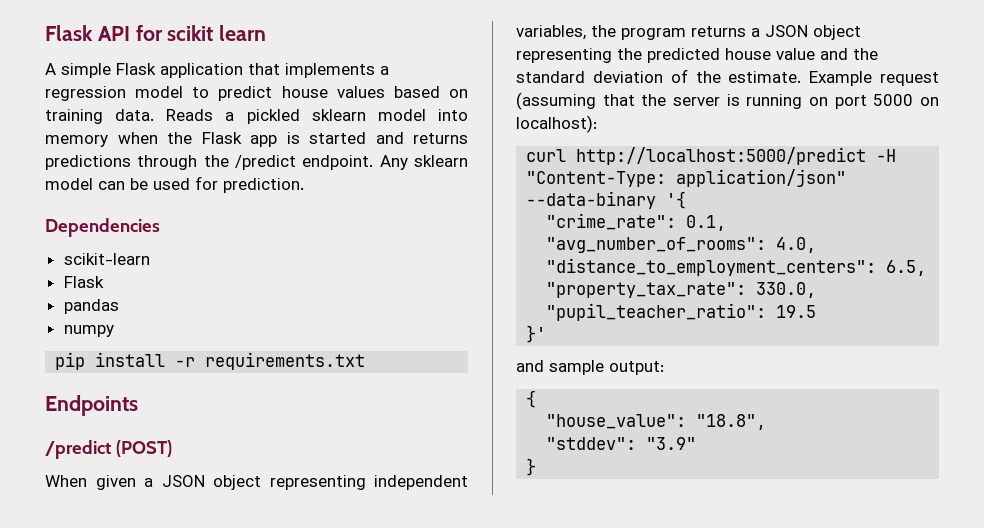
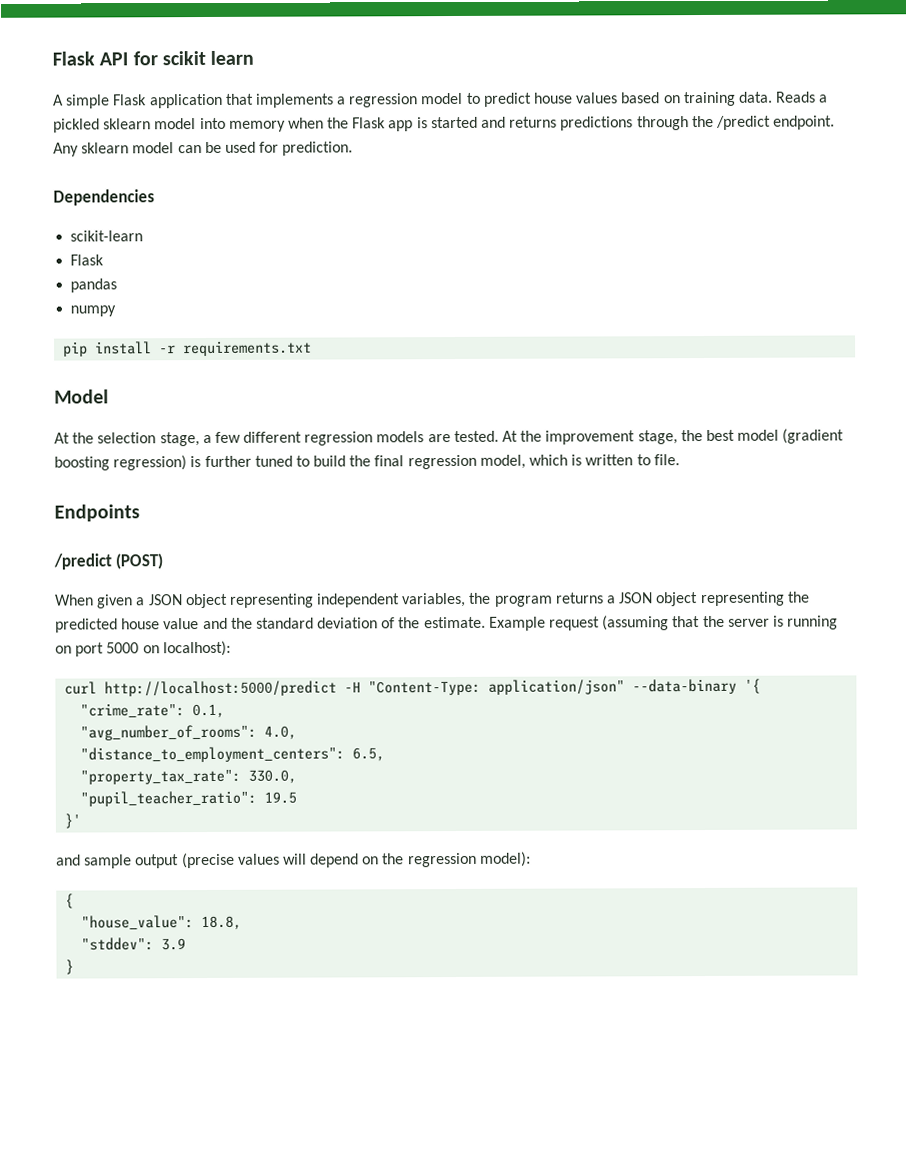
(366, 361) none -> [54,389,109,404] [54,428,845,447] [54,454,680,471] // Model // At the selection stage, a few different regression models are tested. At the improvement stage, the best model (gradient boosting regression) is further tuned to build the final regression model, which is written to file.
[609,361,664,375] output: -> [135,851,531,869] output (precise values will depend on the regression model):
[696,414,767,430] "18.8", -> [201,915,243,931] 18.8,
[646,437,697,450] "3.9" -> [161,938,187,951] 3.9

